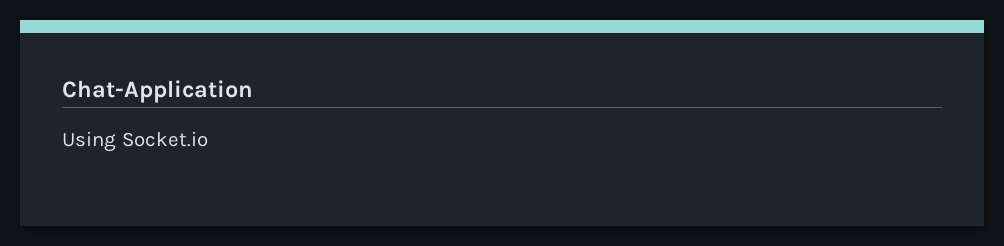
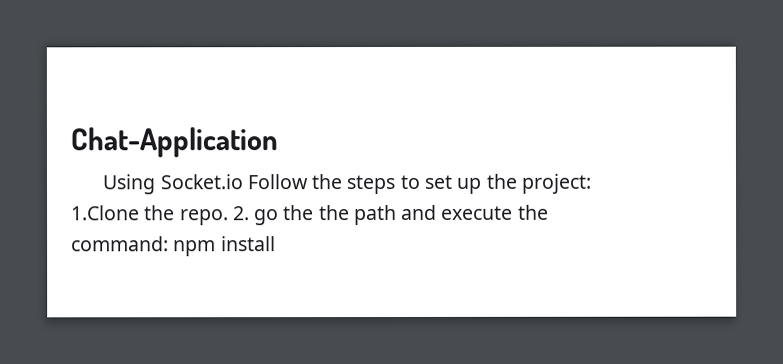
(208, 139) none -> [246,173,592,195] [71,204,549,226] [71,236,276,257] Follow the steps to set up the project: 1.Clone the repo. 2. go the the path and execute the command: npm install

